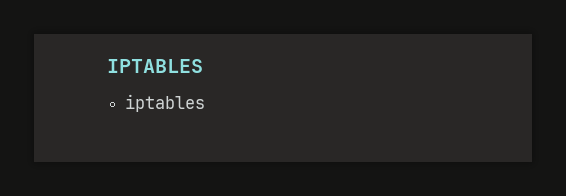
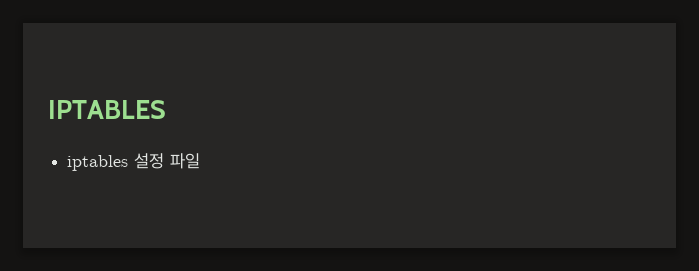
(206, 103) none -> [134,153,201,169] 설정 파일

